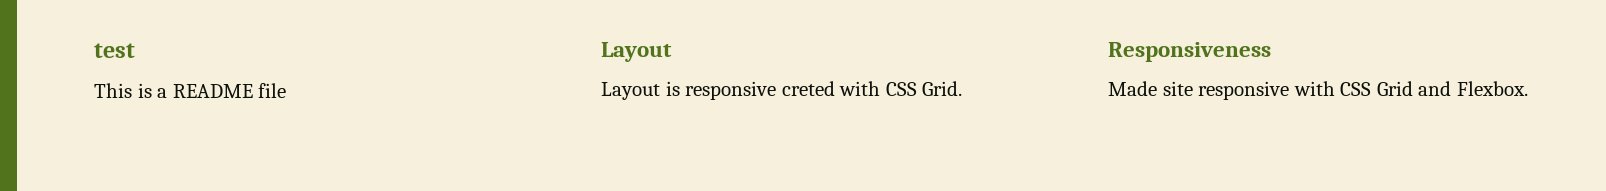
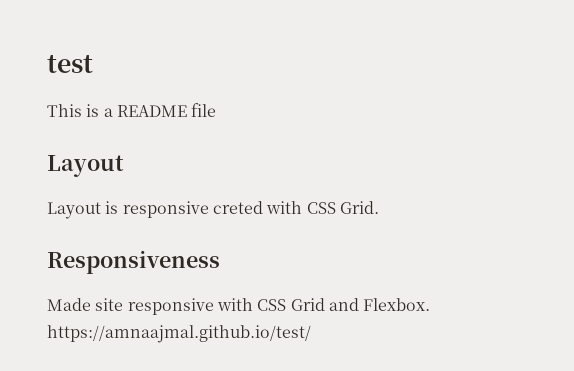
(1528, 88) none -> [47,325,311,343] https://amnaajmal.github.io/test/

